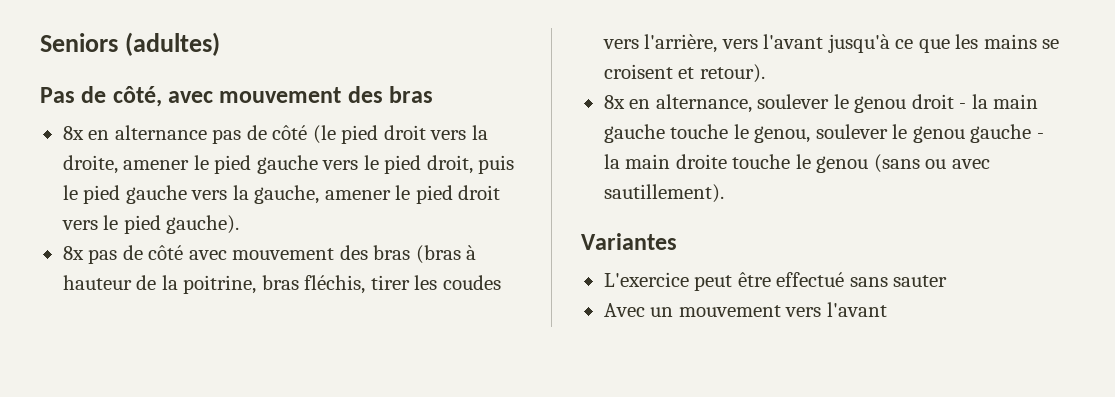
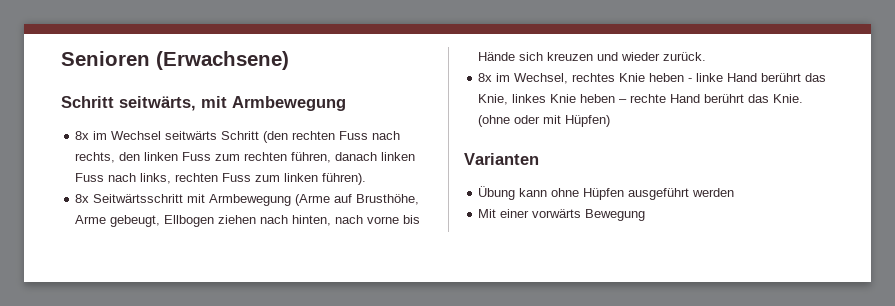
[40,32,221,56] [40,86,434,107] [62,125,488,144] [62,155,515,174] [62,185,501,204] [61,215,240,234] [62,245,477,264] [62,275,501,294] [602,34,1060,53] [603,64,765,83] [603,94,1039,113] [603,124,1044,143] [603,154,990,173] [603,184,724,203] [581,233,677,250] [603,272,948,291] [603,302,887,317] Seniors (adultes) // Pas de côté, avec mouvement des bras // 8x en alternance pas de côté (le pied droit vers la droite, amener le pied gauche vers le pied droit, puis le pied gauche vers la gauche, amener le pied droit vers le pied gauche). // 8x pas de côté avec mouvement des bras (bras à hauteur de la poitrine, bras fléchis, tirer les coudes vers l'arrière, vers l'avant jusqu'à ce que les mains se croisent et retour). // 8x en alternance, soulever le genou droit - la main gauche touche le genou, soulever le genou gauche - la main droite touche le genou (sans ou avec sautillement). // Variantes // L'exercice peut être effectué sans sauter // Avec un mouvement vers l'avant -> [61,51,289,70] [61,96,346,111] [75,131,401,143] [75,152,416,163] [75,173,367,185] [75,194,420,206] [75,215,421,227] [478,52,707,61] [478,73,827,84] [478,94,804,105] [478,115,611,127] [464,153,539,165] [478,186,735,200] [478,209,646,221] Senioren (Erwachsene) // Schritt seitwärts, mit Armbewegung // 8x im Wechsel seitwärts Schritt (den rechten Fuss nach rechts, den linken Fuss zum rechten führen, danach linken Fuss nach links, rechten Fuss zum linken führen). // 8x Seitwärtsschritt mit Armbewegung (Arme auf Brusthöhe, Arme gebeugt, Ellbogen ziehen nach hinten, nach vorne bis Hände sich kreuzen und wieder zurück. // 8x im Wechsel, rechtes Knie heben - linke Hand berührt das Knie, linkes Knie heben – rechte Hand berührt das Knie. (ohne oder mit Hüpfen) // Varianten // Übung kann ohne Hüpfen ausgeführt werden // Mit einer vorwärts Bewegung

